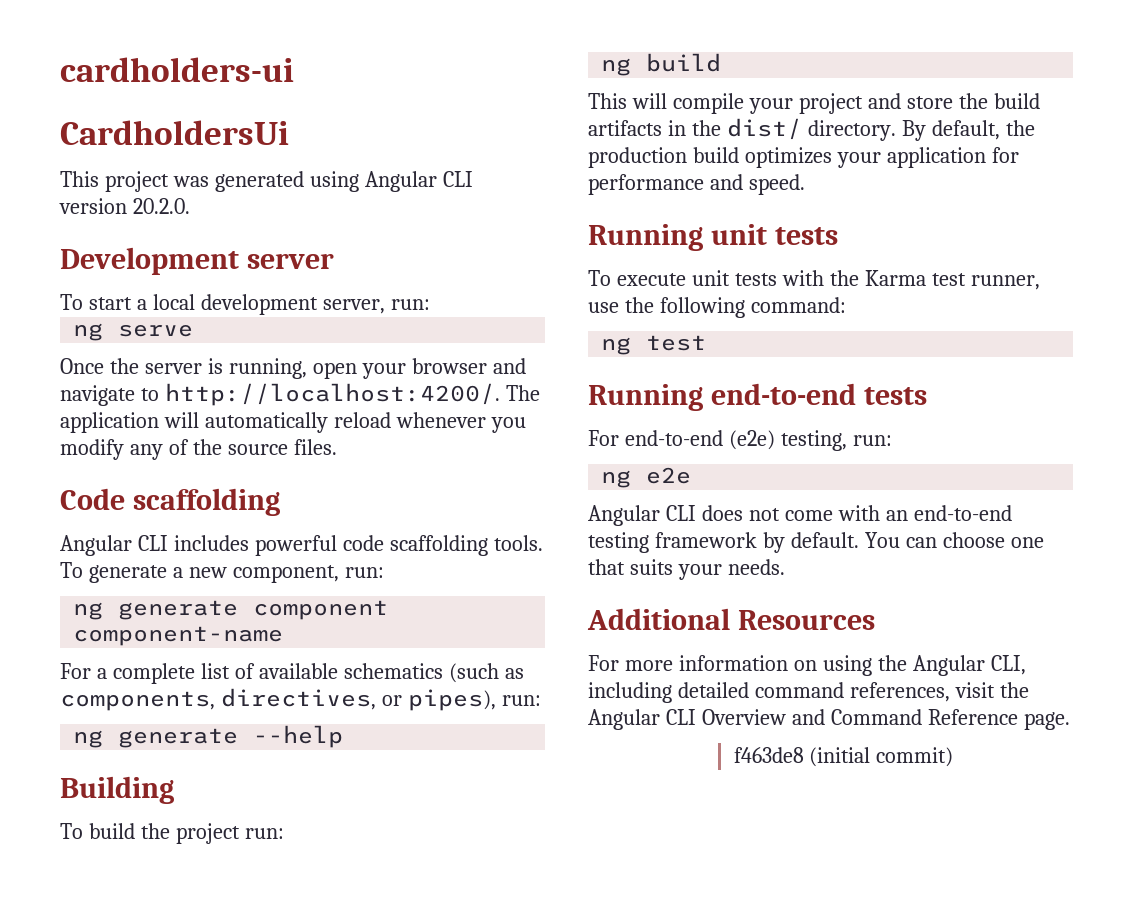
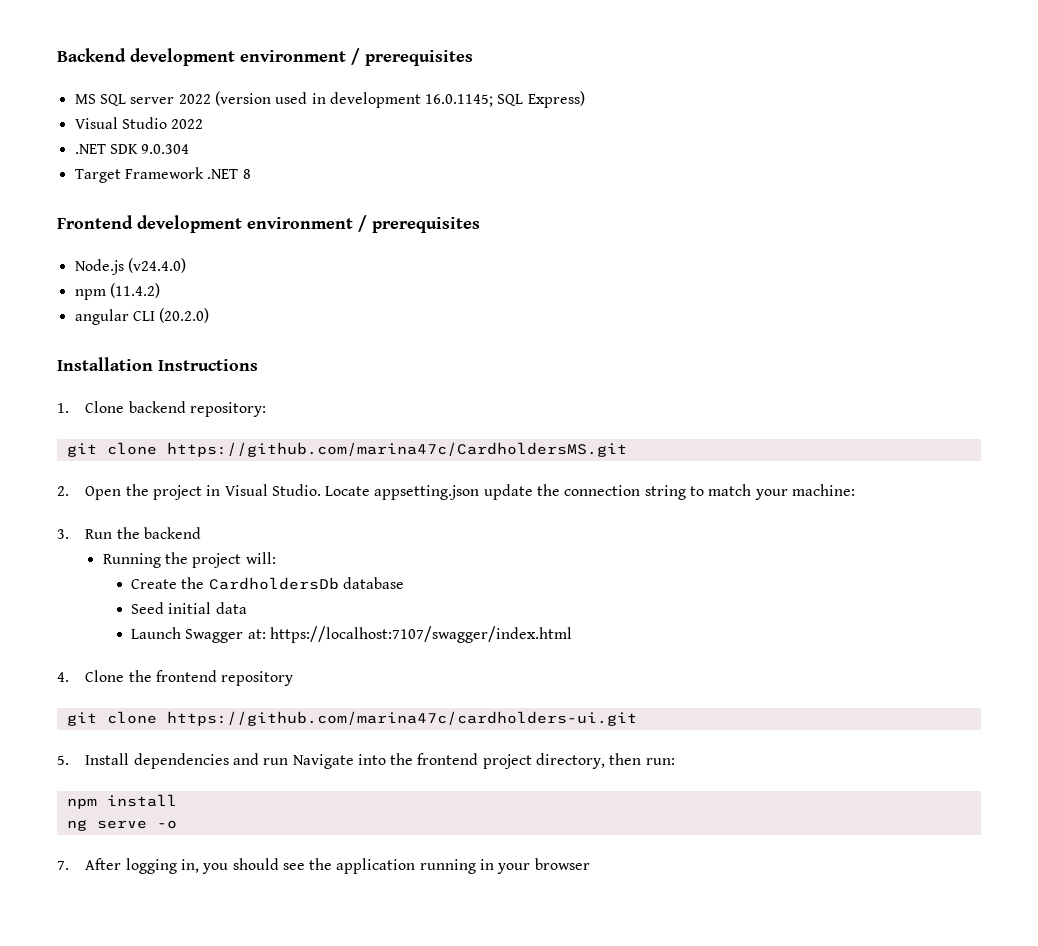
[60,57,294,82] [60,120,289,145] [60,171,473,192] [59,198,190,214] [60,247,334,275] [60,294,430,315] cardholders-ui // CardholdersUi // This project was generated using Angular CLI version 20.2.0. // Development server // To start a local development server, run: -> [57,48,473,66] [74,91,585,108] [74,117,204,129] [74,144,190,154] [74,167,251,183] [57,215,480,233] [74,258,186,275] [74,283,160,300] [74,308,210,325] [57,357,258,371] [57,401,266,417] [66,442,627,457] [57,484,856,500] [57,527,201,539] [102,552,276,568] [131,577,405,590] [131,602,247,614] [131,626,573,643] [57,670,294,686] [66,711,637,726] [57,753,675,769] [66,794,177,809] Backend development environment / prerequisites // MS SQL server 2022 (version used in development 16.0.1145; SQL Express) // Visual Studio 2022 // .NET SDK 9.0.304 // Target Framework .NET 8 // Frontend development environment / prerequisites // Node.js (v24.4.0) // npm (11.4.2) // angular CLI (20.2.0) // Installation Instructions // 1. Clone backend repository: // git clone https://github.com/marina47c/CardholdersMS.git // 2. Open the project in Visual Studio. Locate appsetting.json update the connection string to match your machine: // 3. Run the backend // Running the project will: // Create the CardholdersDb database // Seed initial data // Launch Swagger at: https://localhost:7107/swagger/index.html // 4. Clone the frontend repository // git clone https://github.com/marina47c/cardholders-ui.git // 5. Install dependencies and run Navigate into the frontend project directory, then run: // npm install
[60,358,526,379] [60,383,540,406] [60,412,526,433] [60,439,337,460] [60,488,280,516] [60,535,543,556] [60,562,384,583] [73,600,389,620] [73,626,284,646] [60,663,524,684] [60,688,541,711] [73,725,344,748] [60,776,174,804] [60,823,284,844] [601,53,722,76] [588,93,1040,114] [588,118,1035,141] [588,147,1019,168] [588,174,805,195] [588,224,838,251] [588,270,1040,290] [588,297,846,318] [601,335,707,355] [588,383,927,411] [588,430,892,451] [601,467,692,488] [588,505,1012,526] [588,532,1044,553] [588,559,785,580] [587,608,875,630] [588,655,1026,676] [588,682,1029,703] [588,709,1070,730] [733,747,954,767] // Once the server is running, open your browser and navigate to http://localhost:4200/. The application will automatically reload whenever you modify any of the source files. // Code scaffolding // Angular CLI includes powerful code scaffolding tools. To generate a new component, run: // ng generate component component-name // For a complete list of available schematics (such as components, directives, or pipes), run: // ng generate --help // Building // To build the project run: // ng build // This will compile your project and store the build artifacts in the dist/ directory. By default, the production build optimizes your application for performance and speed. // Running unit tests // To execute unit tests with the Karma test runner, use the following command: // ng test // Running end-to-end tests // For end-to-end (e2e) testing, run: // ng e2e // Angular CLI does not come with an end-to-end testing framework by default. You can choose one that suits your needs. // Additional Resources // For more information on using the Angular CLI, including detailed command references, visit the Angular CLI Overview and Command Reference page. // f463de8 (initial commit) -> [156,820,177,829] [57,858,590,874] -o // 7. After logging in, you should see the application running in your browser

